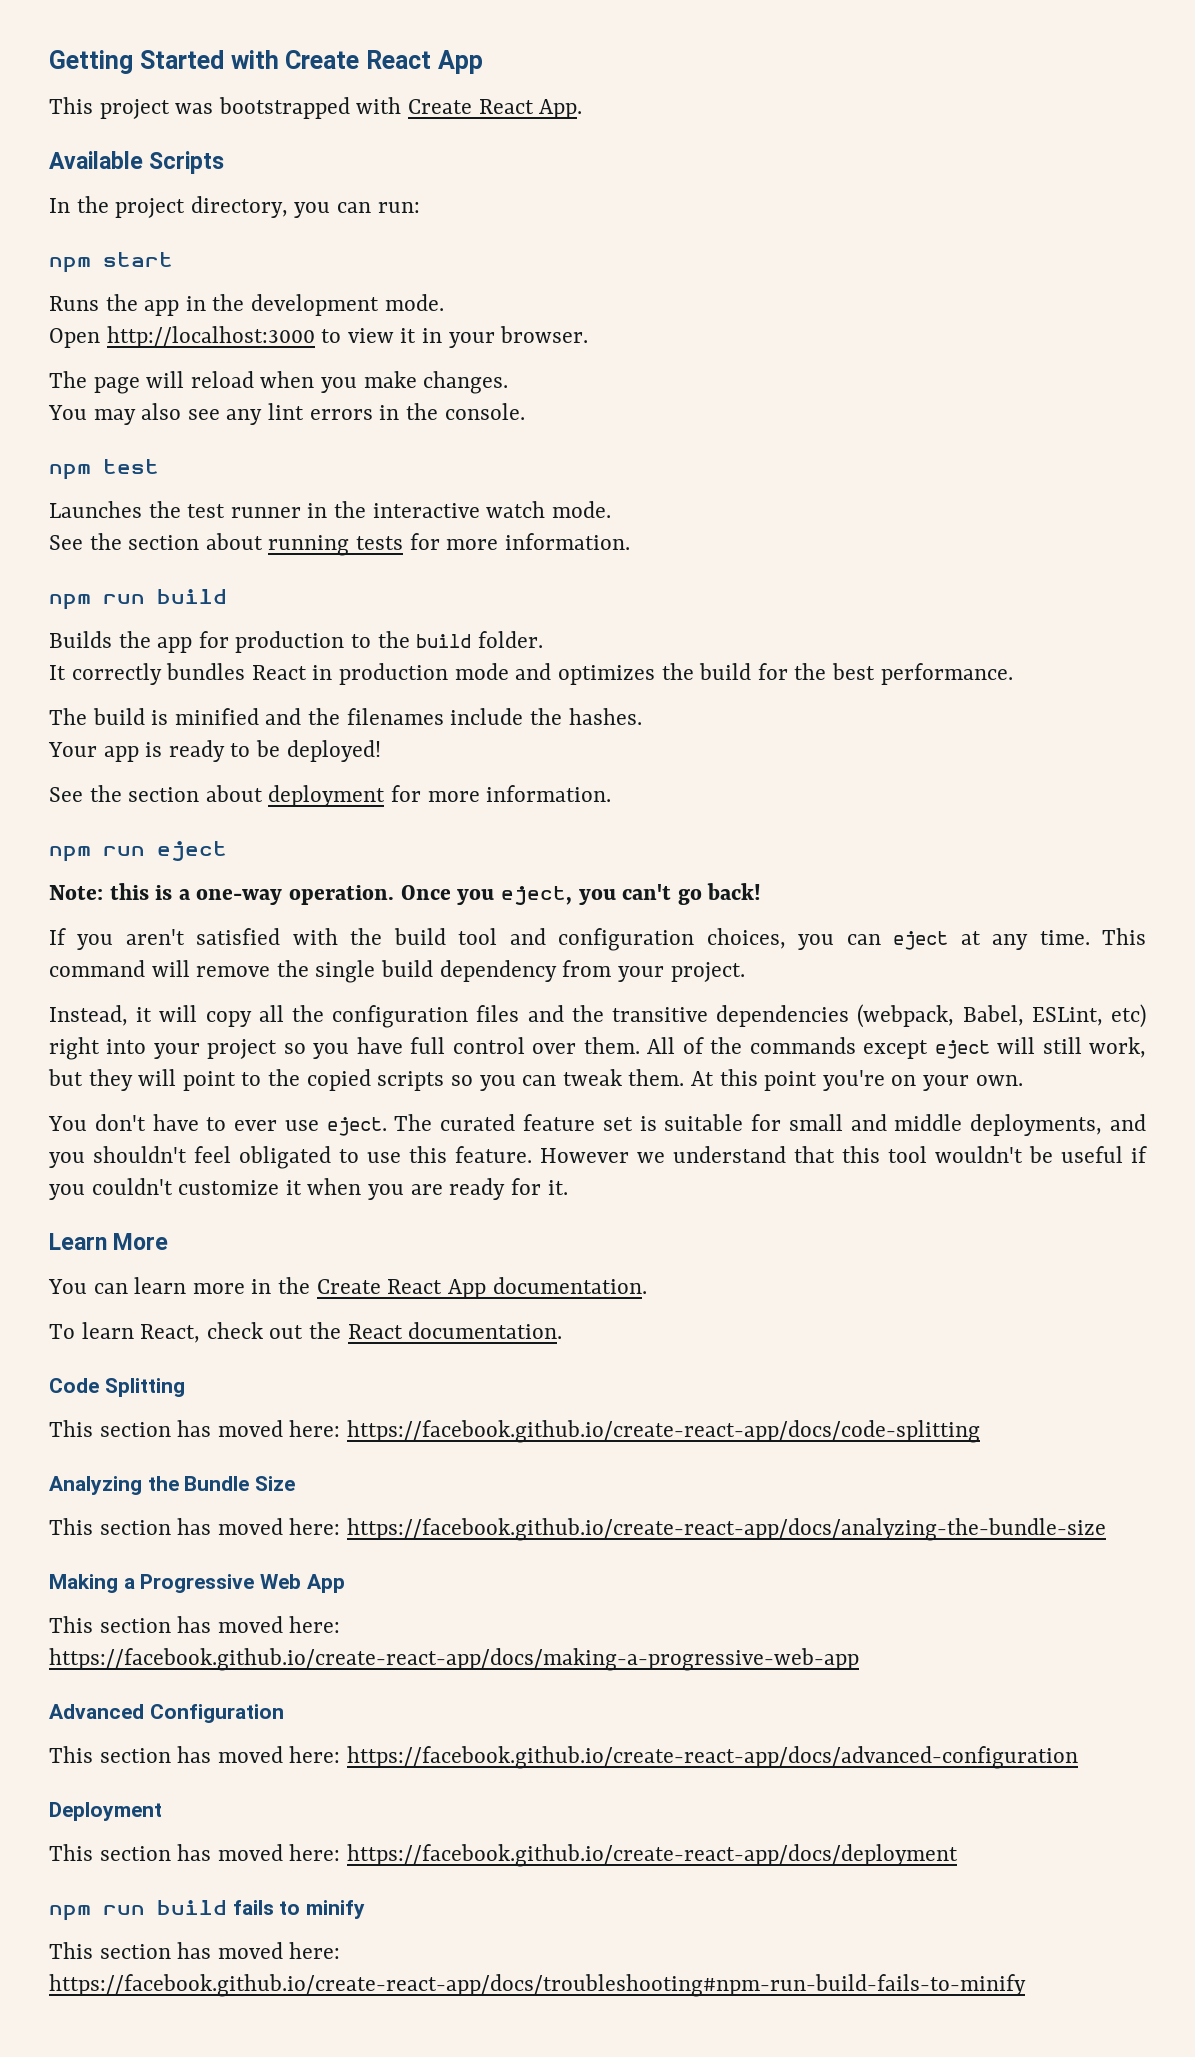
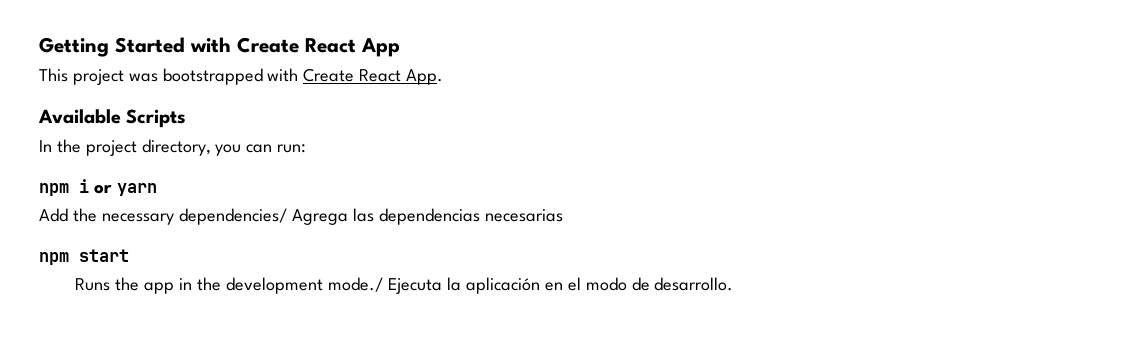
(420, 207) none -> [39,179,158,196] [39,208,564,225] // npm i or yarn // Add the necessary dependencies/ Agrega las dependencias necesarias
[384,294,444,311] [49,326,589,348] [49,371,509,394] [48,403,525,425] [49,459,159,480] [49,501,611,518] [49,533,630,556] [49,589,227,610] [49,631,543,653] [49,663,1013,685] [49,708,642,725] [48,740,381,762] [49,785,612,807] [49,841,227,862] [49,883,762,905] [49,928,1147,951] [49,960,745,983] [49,1004,1147,1028] [49,1037,1147,1060] [48,1069,1023,1091] [48,1114,1147,1136] [49,1146,1147,1169] [49,1178,568,1200] [49,1233,169,1250] [48,1277,647,1299] [49,1322,563,1343] [49,1378,185,1397] [49,1420,981,1443] [49,1476,296,1495] [49,1518,1107,1541] [49,1574,345,1593] [49,1616,341,1633] [49,1648,859,1671] [49,1704,284,1723] [49,1746,1079,1769] [49,1802,162,1821] [49,1844,959,1867] [49,1900,366,1921] [49,1942,341,1959] [49,1974,1026,1997] mode. // Open http://localhost:3000 to view it in your browser. // The page will reload when you make changes. // You may also see any lint errors in the console. // npm test // Launches the test runner in the interactive watch mode. // See the section about running tests for more information. // npm run build // Builds the app for production to the build folder. // It correctly bundles React in production mode and optimizes the build for the best performance. // The build is minified and the filenames include the hashes. // Your app is ready to be deployed! // See the section about deployment for more information. // npm run eject // Note: this is a one-way operation. Once you eject, you can't go back! // If you aren't satisfied with the build tool and configuration choices, you can eject at any time. This command will remove the single build dependency from your project. // Instead, it will copy all the configuration files and the transitive dependencies (webpack, Babel, ESLint, etc) right into your project so you have full control over them. All of the commands except eject will still work, but they will point to the copied scripts so you can tweak them. At this point you're on your own. // You don't have to ever use eject. The curated feature set is suitable for small and middle deployments, and you shouldn't feel obligated to use this feature. However we understand that this tool wouldn't be useful if you couldn't customize it when you are ready for it. // Learn More // You can learn more in the Create React App documentation. // To learn React, check out the React documentation. // Code Splitting // This section has moved here: https://facebook.github.io/create-react-app/docs/code-splitting // Analyzing the Bundle Size // This section has moved here: https://facebook.github.io/create-react-app/docs/analyzing-the-bundle-size // Making a Progressive Web App // This section has moved here: https://facebook.github.io/create-react-app/docs/making-a-progressive-web-app // Advanced Configuration // This section has moved here: https://facebook.github.io/create-react-app/docs/advanced-configuration // Deployment // This section has moved here: https://facebook.github.io/create-react-app/docs/deployment // npm run build fails to minify // This section has moved here: https://facebook.github.io/create-react-app/docs/troubleshooting#npm-run-build-fails-to-minify -> [327,277,734,294] mode./ Ejecuta la aplicación en el modo de desarrollo.

